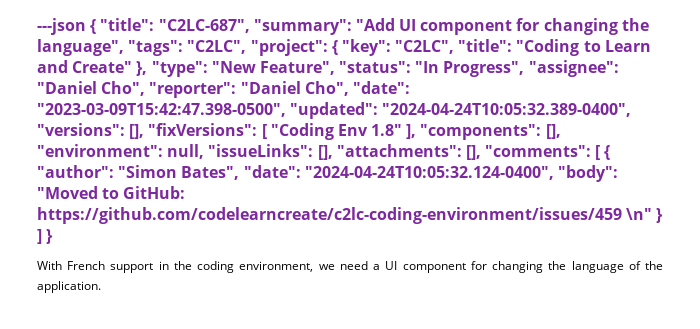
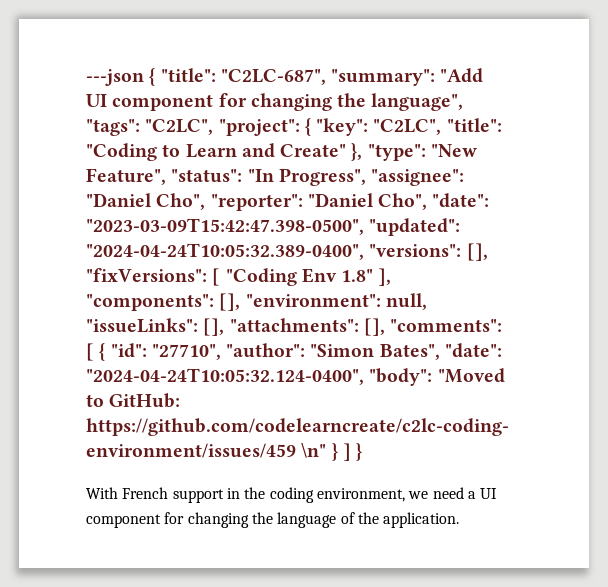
(611, 152) none -> [110,343,221,360] "id": "27710",

